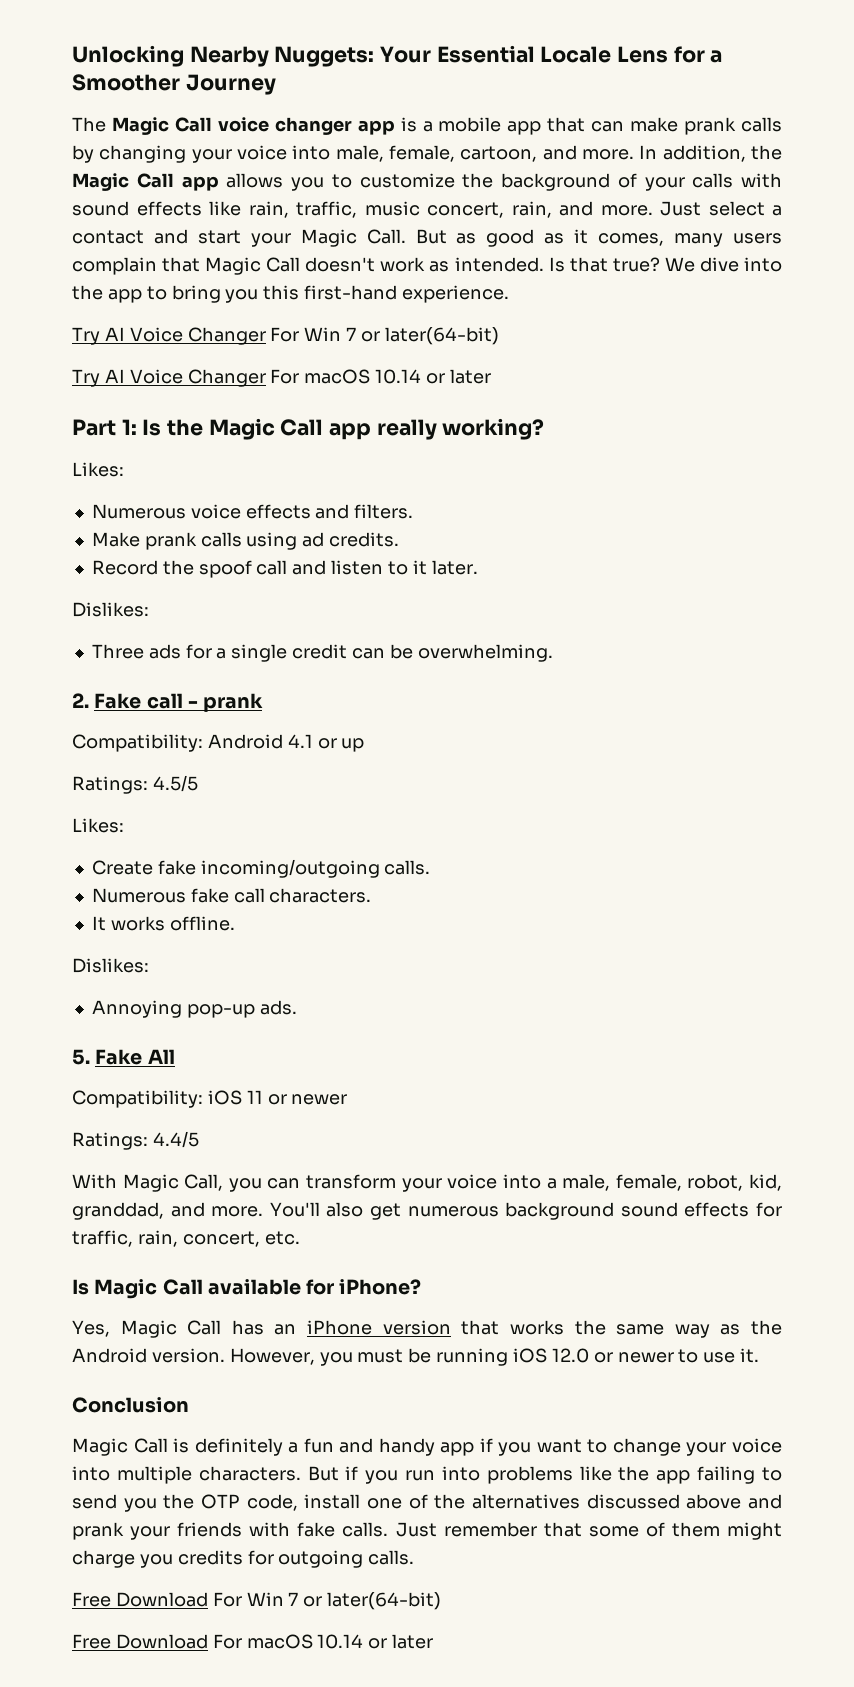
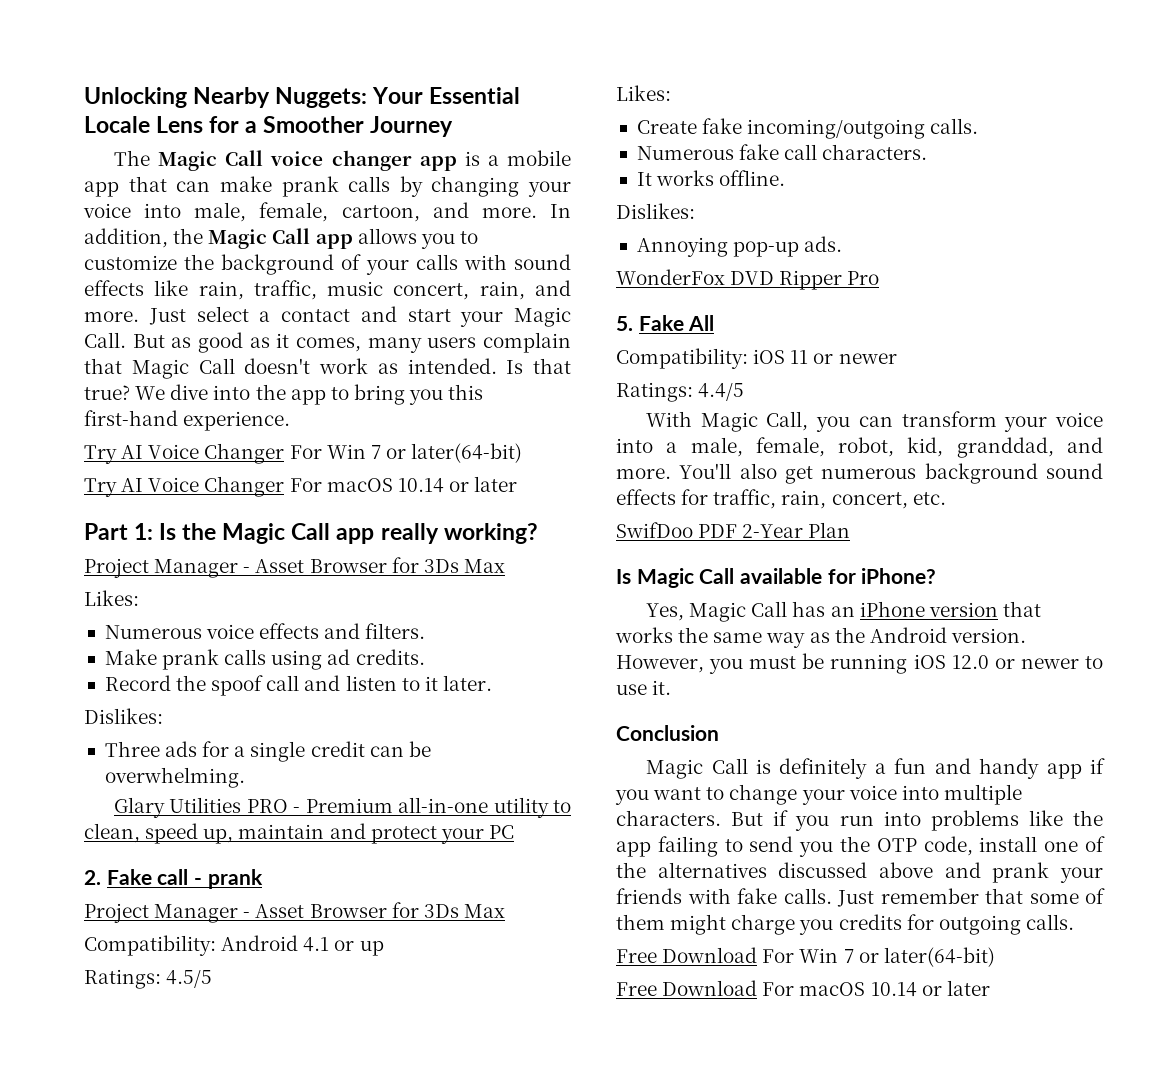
(545, 429) none -> [84,557,505,578] // Project Manager - Asset Browser for 3Ds Max
(553, 653) none -> [114,797,571,818] [84,823,514,844] // Glary Utilities PRO - Premium all-in-one utility to clean, speed up, maintain and protect your PC
(264, 702) none -> [84,902,505,923] // Project Manager - Asset Browser for 3Ds Max
(297, 1007) none -> [616,269,880,290] // WonderFox DVD Ripper Pro
(300, 1238) none -> [616,522,851,538] // SwifDoo PDF 2-Year Plan

